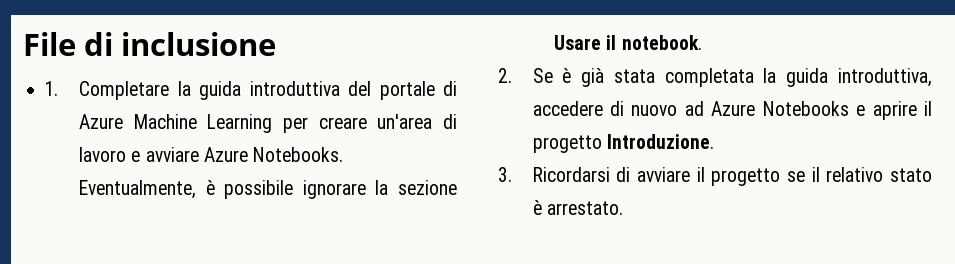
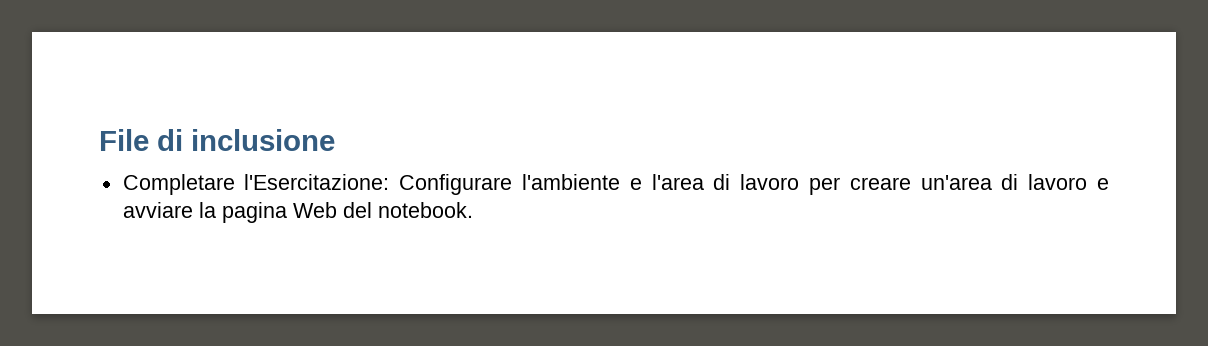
[44,81,458,100] [79,114,273,133] 1. Completare la guida introduttiva del portale di Azure Machine Learning -> [122,174,800,195] Completare l'Esercitazione: Configurare l'ambiente e l'area di lavoro
[203,147,344,162] [79,180,458,199] [554,35,702,50] [498,68,932,87] [532,101,932,120] [532,134,714,153] [498,167,932,186] [532,200,623,215] Azure Notebooks. Eventualmente, è possibile ignorare la sezione Usare il notebook. // 2. Se è già stata completata la guida introduttiva, accedere di nuovo ad Azure Notebooks e aprire il progetto Introduzione. // 3. Ricordarsi di avviare il progetto se il relativo stato è arrestato. -> [198,202,473,223] la pagina Web del notebook.

